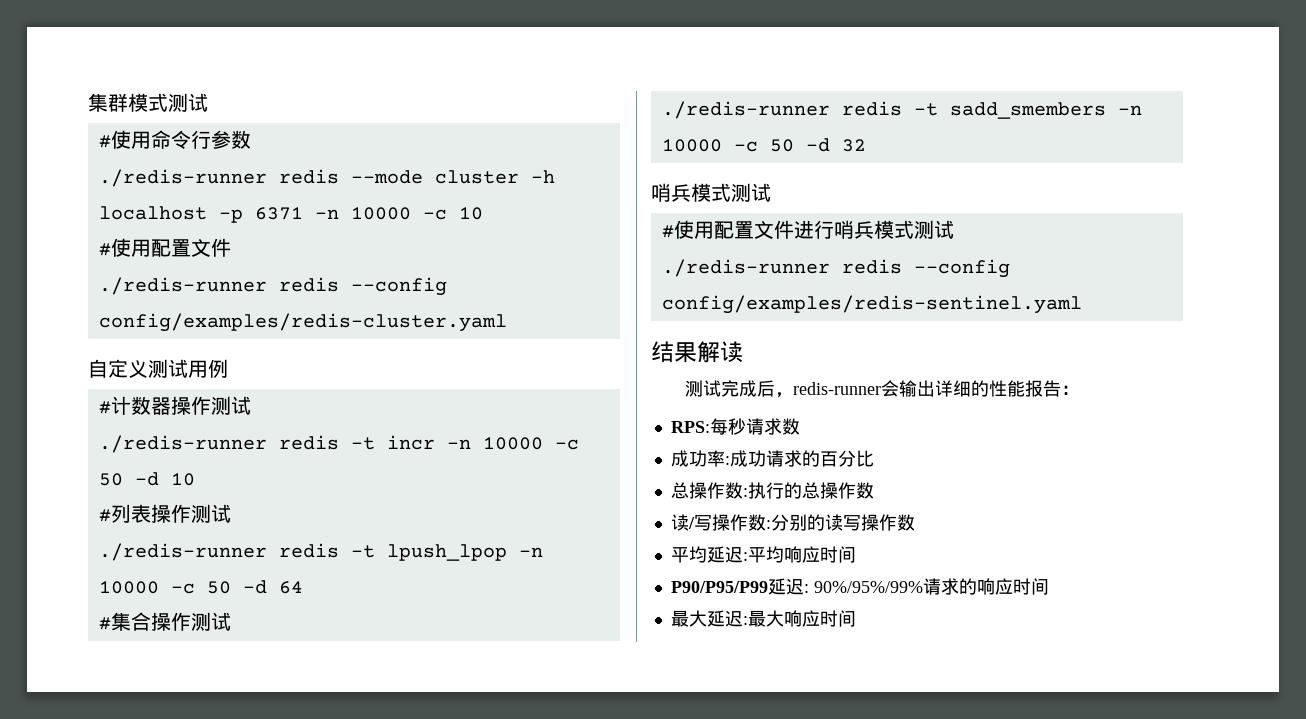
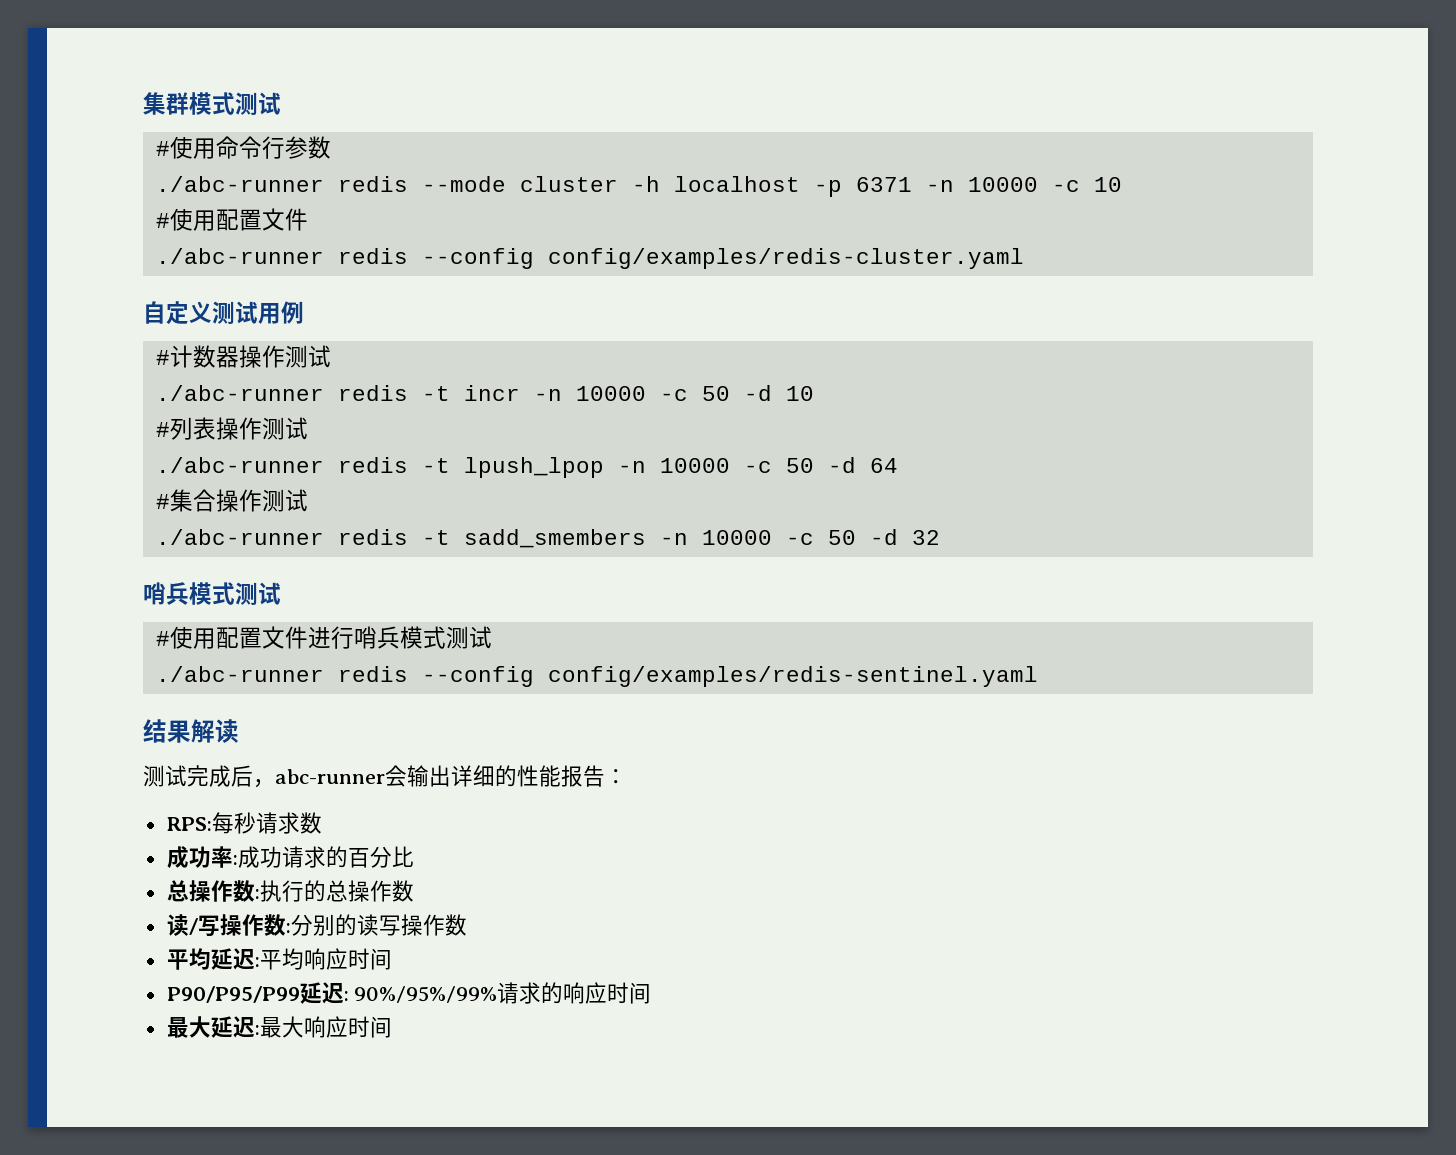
[98,169,267,187] ./redis-runner -> [155,176,324,192] ./abc-runner
[98,277,267,295] ./redis-runner -> [155,248,324,264] ./abc-runner
[98,435,267,453] ./redis-runner -> [155,385,324,401] ./abc-runner
[98,543,267,561] ./redis-runner -> [155,457,324,473] ./abc-runner
[661,101,830,119] ./redis-runner -> [155,529,324,545] ./abc-runner
[661,259,830,277] ./redis-runner -> [155,666,324,682] ./abc-runner
[792,382,881,395] redis-runner -> [275,769,385,784] abc-runner

